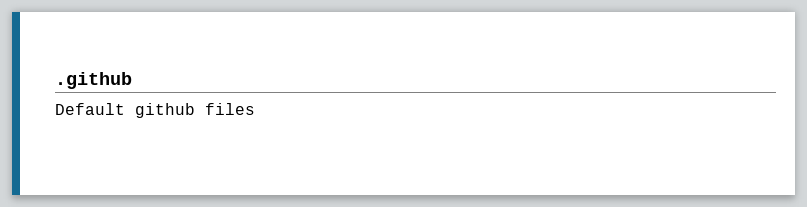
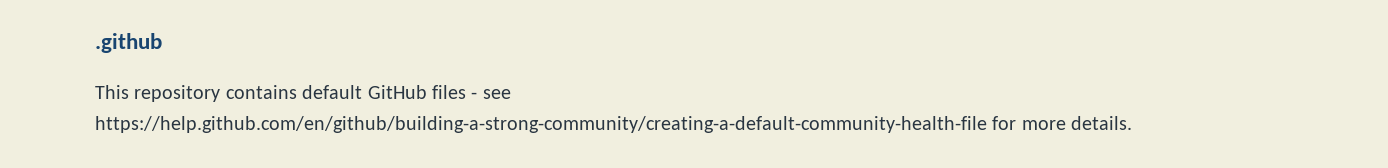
[55,103,255,118] Default github files -> [95,85,511,102] [95,116,1133,133] This repository contains default GitHub files - see https://help.github.com/en/github/building-a-strong-community/creating-a-default-community-health-file for more details.

